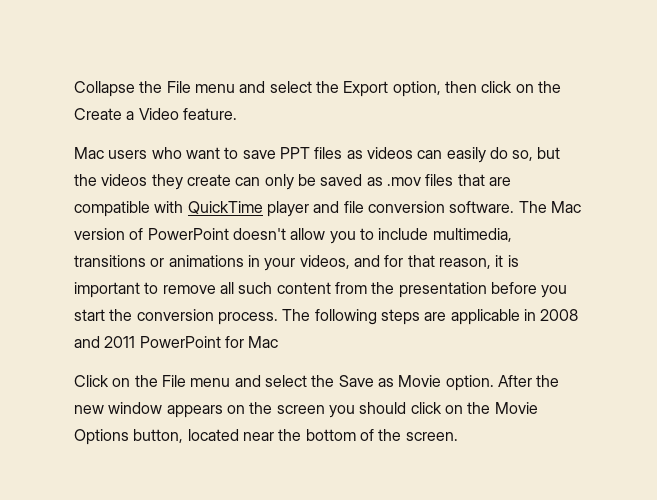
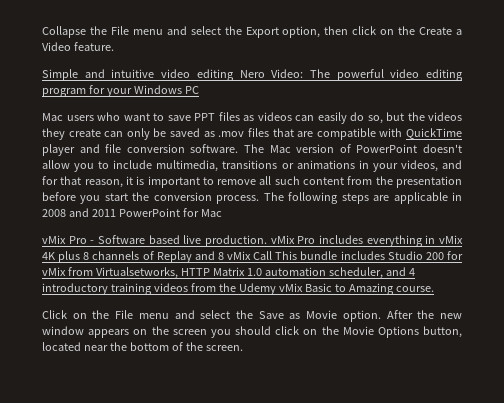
(237, 114) none -> [42,69,463,81] [42,85,199,97] // Simple and intuitive video editing Nero Video: The powerful video editing program for your Windows PC
(279, 342) none -> [42,235,464,247] [42,251,463,263] [42,267,415,279] [42,283,434,295] // vMix Pro - Software based live production. vMix Pro includes everything in vMix 4K plus 8 channels of Replay and 8 vMix Call This bundle includes Studio 200 for vMix from Virtualsetworks, HTTP Matrix 1.0 automation scheduler, and 4 introductory training videos from the Udemy vMix Basic to Amazing course.

